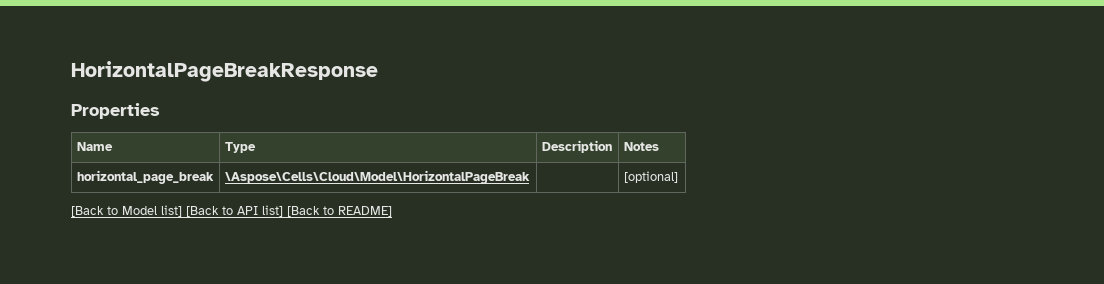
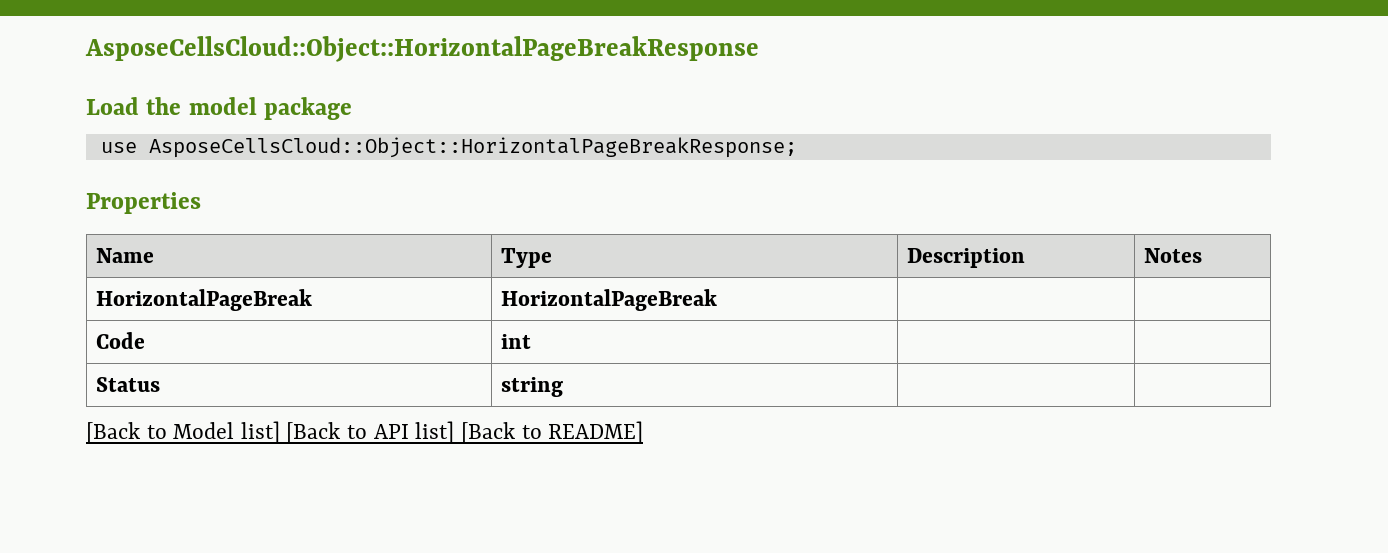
[71,61,378,82] HorizontalPageBreakResponse -> [85,36,759,62] [86,97,352,120] [100,137,797,158] AsposeCellsCloud::Object::HorizontalPageBreakResponse // Load the model package // use AsposeCellsCloud::Object::HorizontalPageBreakResponse;
[76,170,214,184] [224,170,530,184] [623,171,678,183] horizontal_page_break | \Aspose\Cells\Cloud\Model\HorizontalPageBreak | | [optional] -> [96,289,313,311] [501,289,718,311] [96,332,146,349] [501,334,532,349] [96,377,161,392] [501,377,564,397] HorizontalPageBreak | HorizontalPageBreak | | // Code | int | | // Status | string | |

